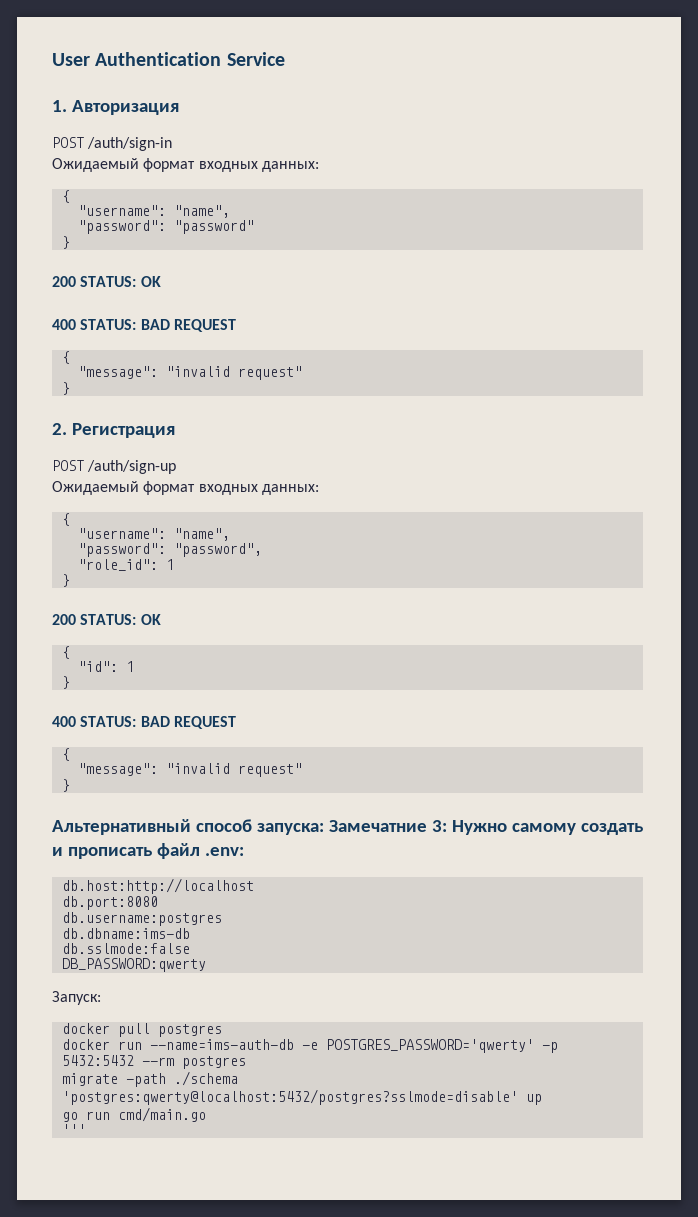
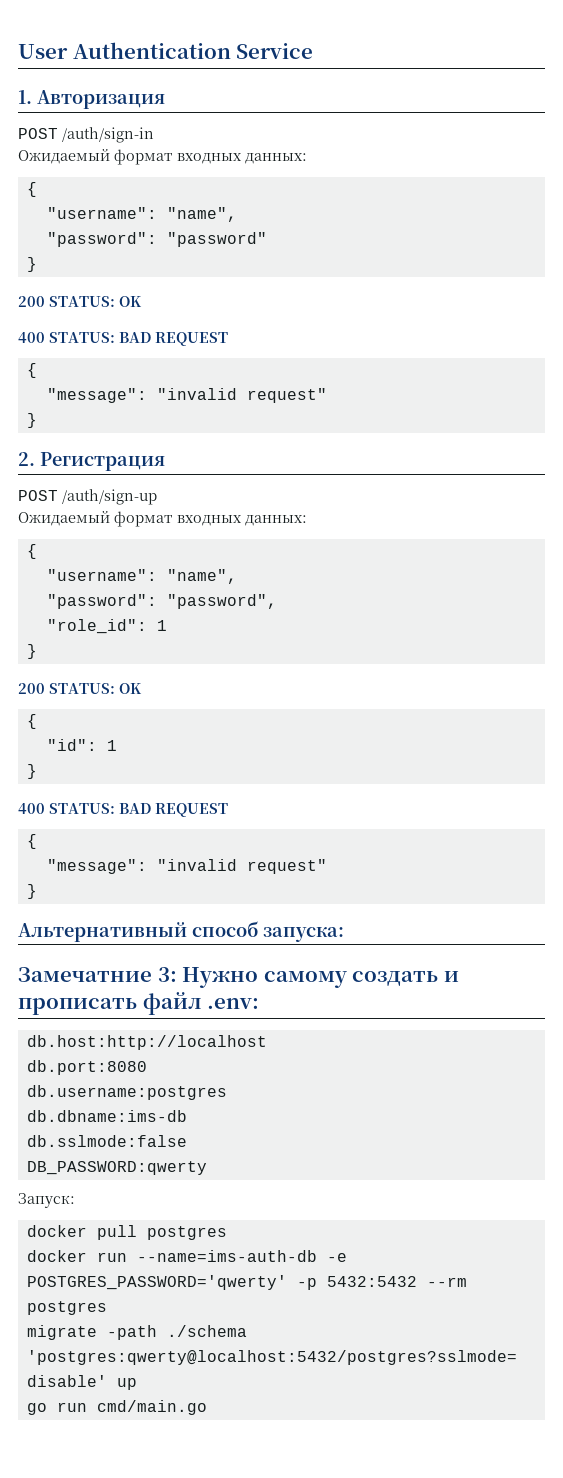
(324, 829) none -> (344, 934) //
[61,1124,86,1135] // ''' -> (207, 1407) none

